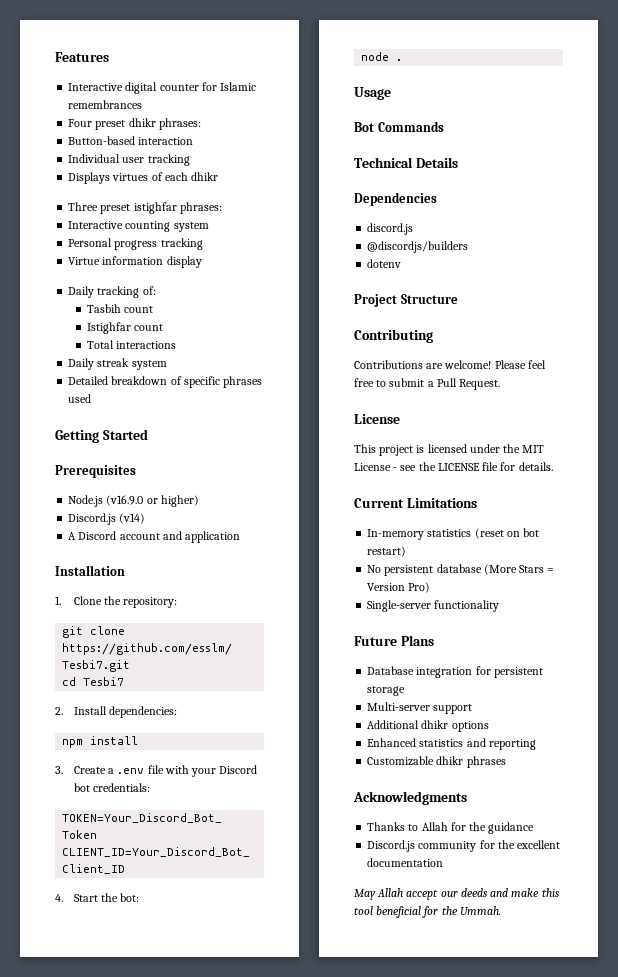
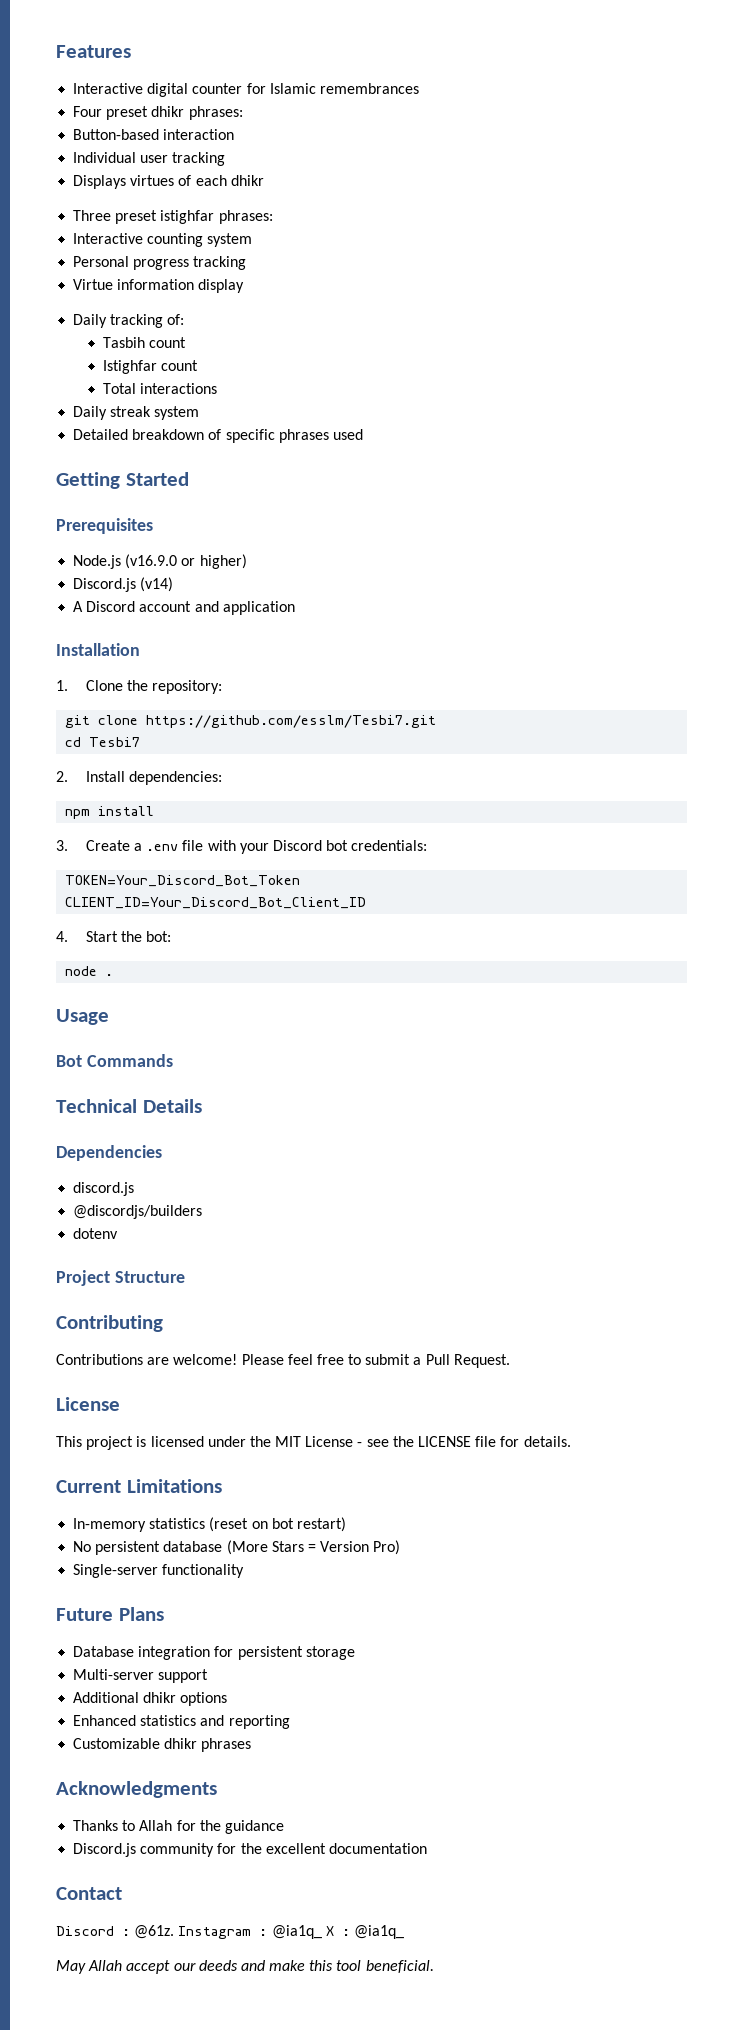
(444, 862) none -> [56,1887,122,1900] [56,1925,404,1939] // Contact // Discord : @61z. Instagram : @ia1q_ X : @ia1q_
[376,906,501,918] beneficial for the Ummah. -> [365,1960,434,1973] beneficial.

